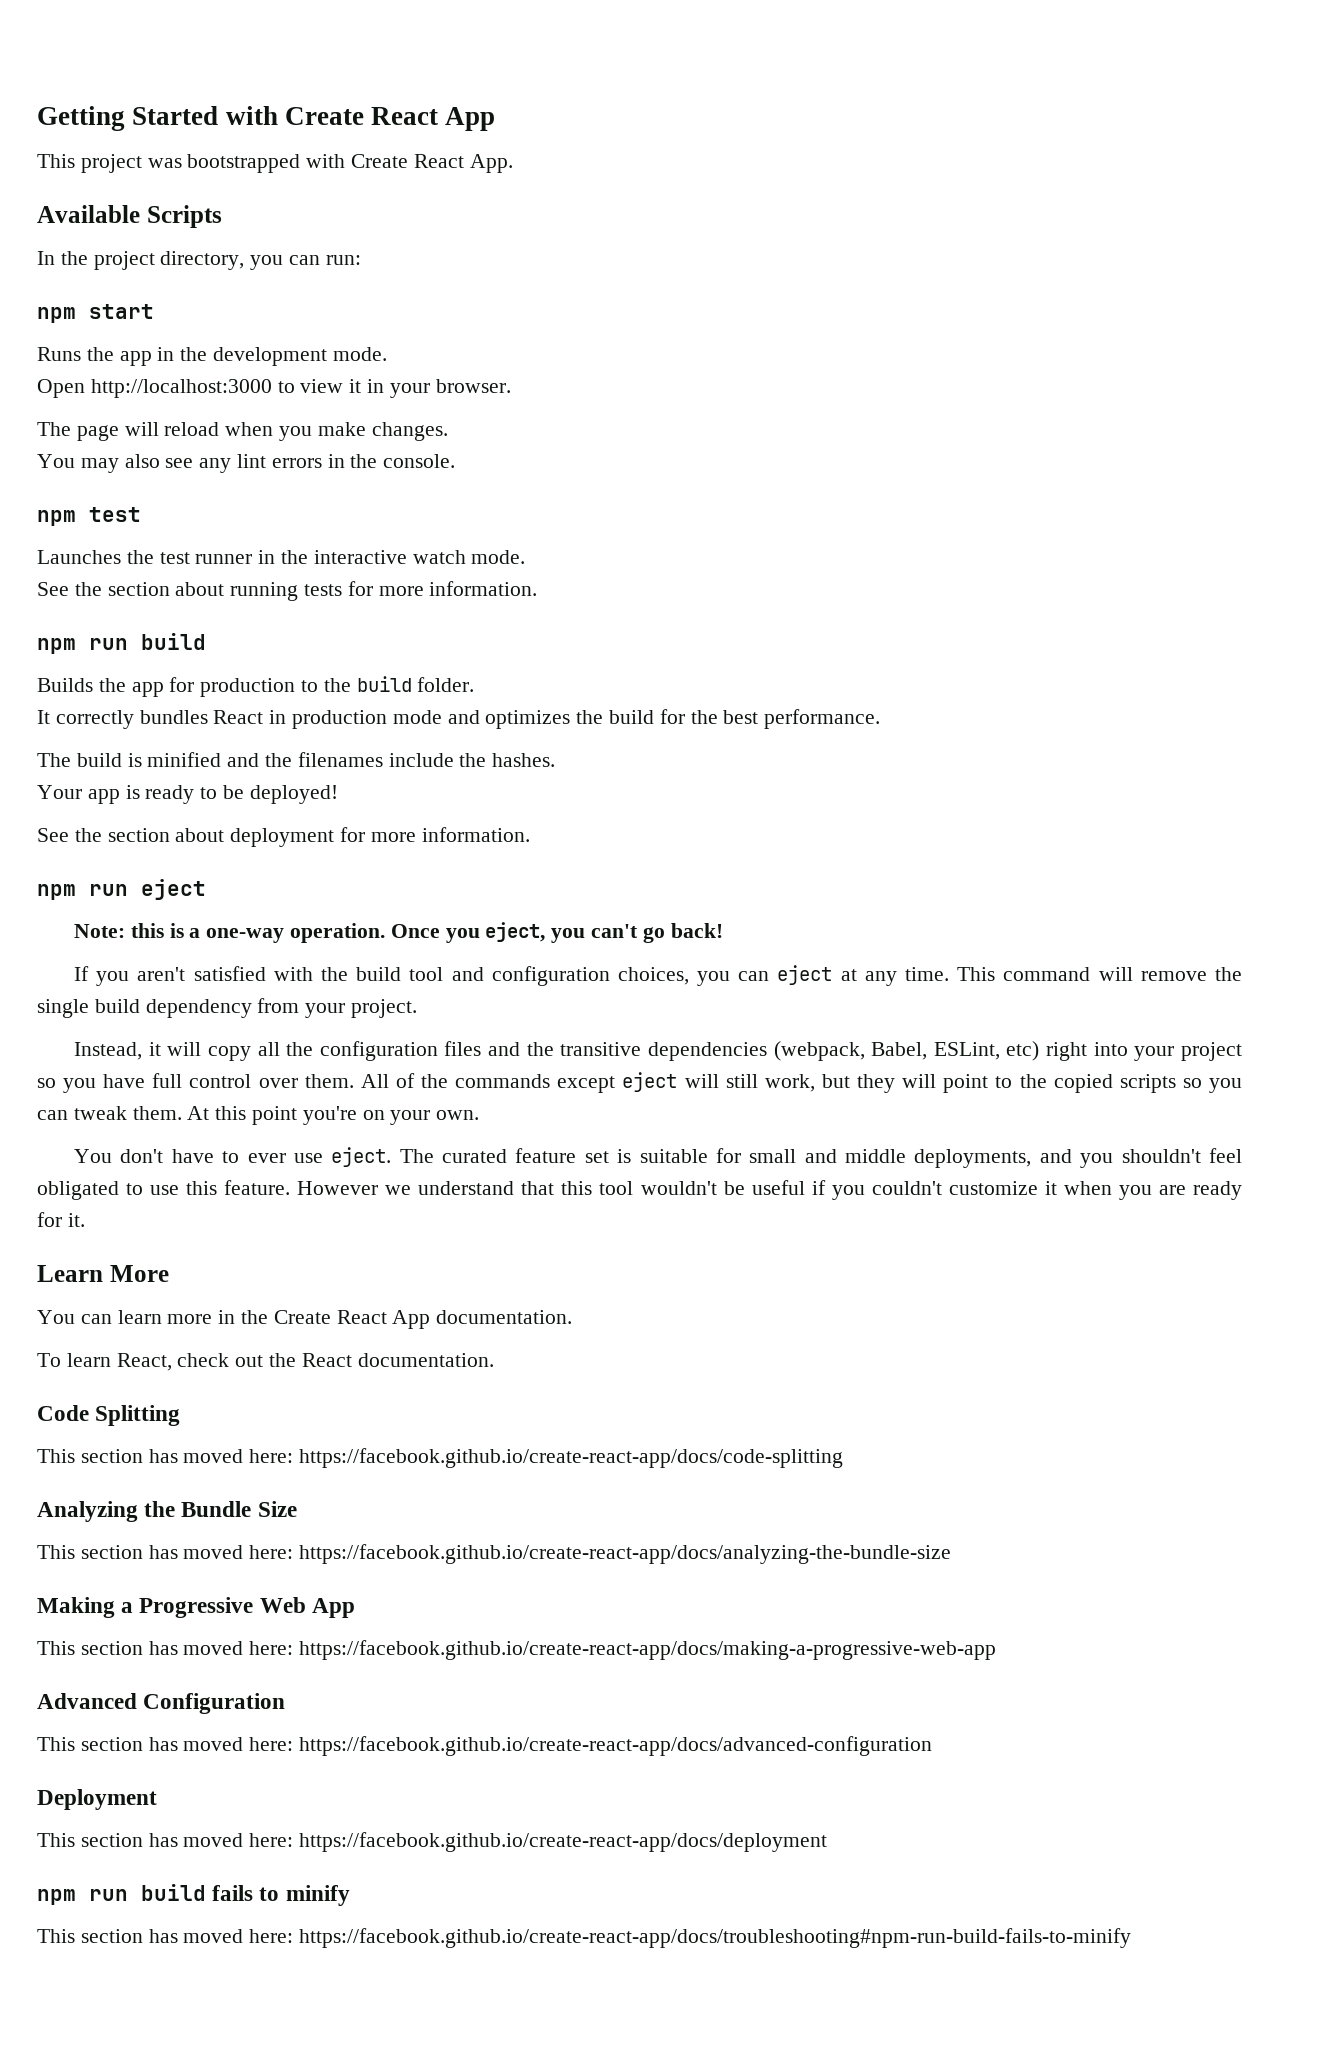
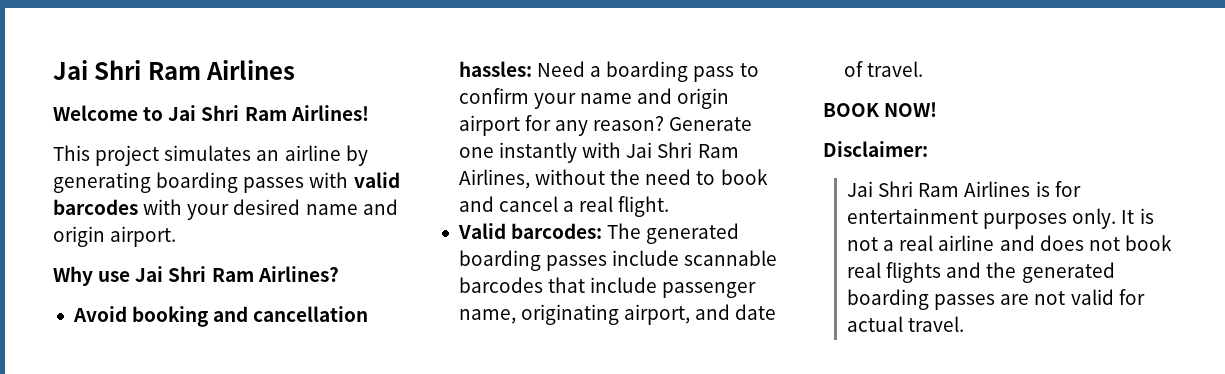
[37,106,496,131] [37,154,513,173] [37,205,222,228] [37,251,361,270] [37,304,154,323] [37,347,387,366] [37,379,511,398] [37,422,448,441] [37,454,456,473] [37,507,141,526] [37,550,526,564] [37,581,538,601] [37,633,206,654] [37,676,475,697] [37,709,881,729] [37,752,556,767] [37,785,338,804] [37,827,530,847] [37,879,206,900] [73,922,723,943] [73,965,1242,986] [37,998,418,1018] [73,1041,1243,1061] [37,1072,1242,1093] [37,1106,480,1125] [73,1147,1242,1168] [37,1180,1242,1200] [37,1212,85,1227] [37,1265,169,1282] [37,1310,573,1329] [37,1353,494,1371] [37,1405,181,1426] [37,1448,844,1468] [37,1501,297,1522] [37,1544,952,1564] [37,1597,355,1618] [37,1640,997,1660] [37,1693,286,1714] [37,1736,933,1756] [37,1789,157,1810] [37,1832,828,1852] [37,1884,350,1906] [37,1928,1132,1948] Getting Started with Create React App // This project was bootstrapped with Create React App. // Available Scripts // In the project directory, you can run: // npm start // Runs the app in the development mode. // Open http://localhost:3000 to view it in your browser. // The page will reload when you make changes. // You may also see any lint errors in the console. // npm test // Launches the test runner in the interactive watch mode. // See the section about running tests for more information. // npm run build // Builds the app for production to the build folder. // It correctly bundles React in production mode and optimizes the build for the best performance. // The build is minified and the filenames include the hashes. // Your app is ready to be deployed! // See the section about deployment for more information. // npm run eject // Note: this is a one-way operation. Once you eject, you can't go back! // If you aren't satisfied with the build tool and configuration choices, you can eject at any time. This command will remove the single build dependency from your project. // Instead, it will copy all the configuration files and the transitive dependencies (webpack, Babel, ESLint, etc) right into your project so you have full control over them. All of the commands except eject will still work, but they will point to the copied scripts so you can tweak them. At this point you're on your own. // You don't have to ever use eject. The curated feature set is suitable for small and middle deployments, and you shouldn't feel obligated to use this feature. However we understand that this tool wouldn't be useful if you couldn't customize it when you are ready for it. // Learn More // You can learn more in the Create React App documentation. // To learn React, check out the React documentation. // Code Splitting // This section has moved here: https://facebook.github.io/create-react-app/docs/code-splitting // Analyzing the Bundle Size // This section has moved here: https://facebook.github.io/create-react-app/docs/analyzing-the-bundle-size // Making a Progressive Web App // This section has moved here: https://facebook.github.io/create-react-app/docs/making-a-progressive-web-app // Advanced Configuration // This section has moved here: https://facebook.github.io/create-react-app/docs/advanced-configuration // Deployment // This section has moved here: https://facebook.github.io/create-react-app/docs/deployment // npm run build fails to minify // This section has moved here: https://facebook.github.io/create-react-app/docs/troubleshooting#npm-run-build-fails-to-minify -> [53,60,296,80] [53,105,369,121] [53,145,368,166] [53,172,400,193] [53,199,398,220] [53,226,177,247] [53,266,339,286] [72,306,369,327] [458,61,759,82] [458,88,730,109] [458,115,753,136] [458,142,739,163] [458,169,768,189] [458,196,670,217] [457,223,740,244] [458,250,778,271] [458,277,757,298] [458,304,777,325] [843,61,924,77] [823,102,938,117] [823,141,928,157] [847,181,1081,197] [847,208,1154,229] [847,235,1172,251] [847,262,1115,283] [847,289,1145,310] [847,316,965,332] Jai Shri Ram Airlines // Welcome to Jai Shri Ram Airlines! // This project simulates an airline by generating boarding passes with valid barcodes with your desired name and origin airport. // Why use Jai Shri Ram Airlines? // Avoid booking and cancellation hassles: Need a boarding pass to confirm your name and origin airport for any reason? Generate one instantly with Jai Shri Ram Airlines, without the need to book and cancel a real flight. // Valid barcodes: The generated boarding passes include scannable barcodes that include passenger name, originating airport, and date of travel. // BOOK NOW! // Disclaimer: // Jai Shri Ram Airlines is for entertainment purposes only. It is not a real airline and does not book real flights and the generated boarding passes are not valid for actual travel.

